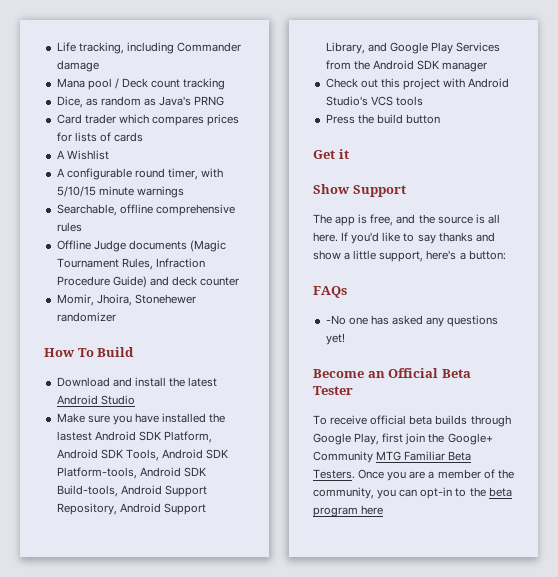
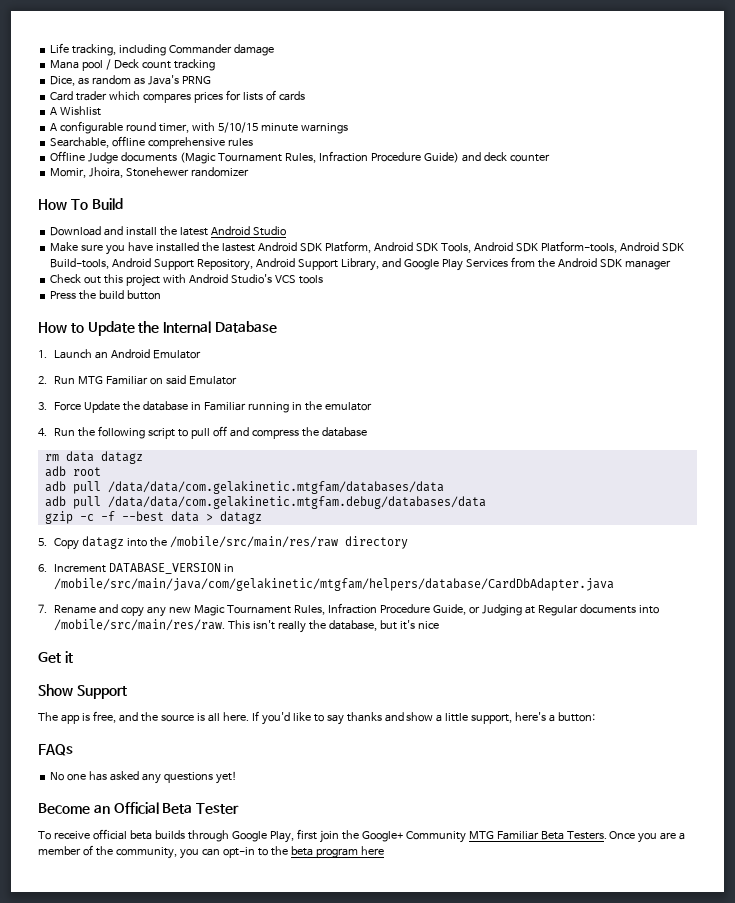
(440, 119) none -> [38,321,277,336] [38,349,202,359] [38,375,238,385] [38,401,373,413] [38,426,368,439] [44,451,143,464] [44,466,101,477] [44,481,444,494] [44,496,486,509] [44,511,262,524] [38,536,409,550] [38,563,235,574] [54,578,615,591] [38,603,659,617] [54,619,440,633] // How to Update the Internal Database // 1. Launch an Android Emulator // 2. Run MTG Familiar on said Emulator // 3. Force Update the database in Familiar running in the emulator // 4. Run the following script to pull off and compress the database // rm data datagz // adb root // adb pull /data/data/com.gelakinetic.mtgfam/databases/data // adb pull /data/data/com.gelakinetic.mtgfam.debug/databases/data // gzip -c -f --best data > datagz // 5. Copy datagz into the /mobile/src/main/res/raw directory // 6. Increment DATABASE_VERSION in /mobile/src/main/java/com/gelakinetic/mtgfam/helpers/database/CardDbAdapter.java // 7. Rename and copy any new Magic Tournament Rules, Infraction Procedure Guide, or Judging at Regular documents into /mobile/src/main/res/raw. This isn't really the database, but it's nice
[325,315,346,325] -No -> [50,772,65,781] No

